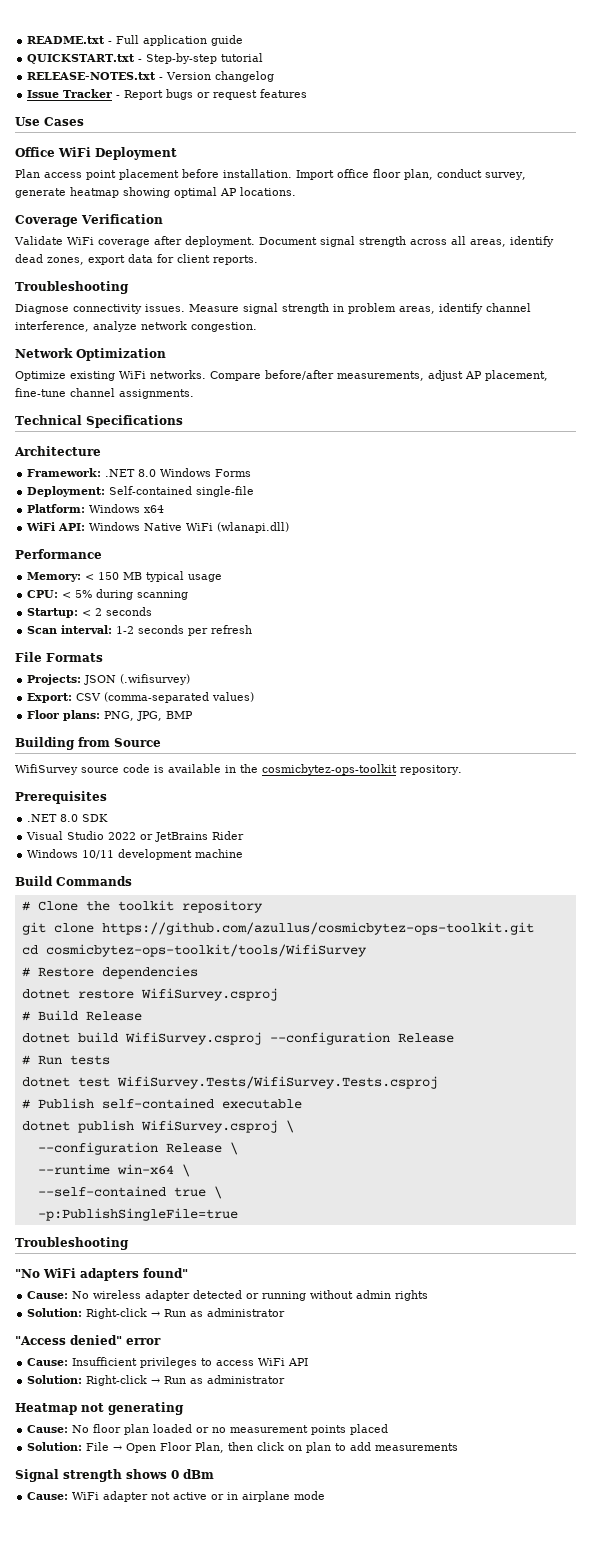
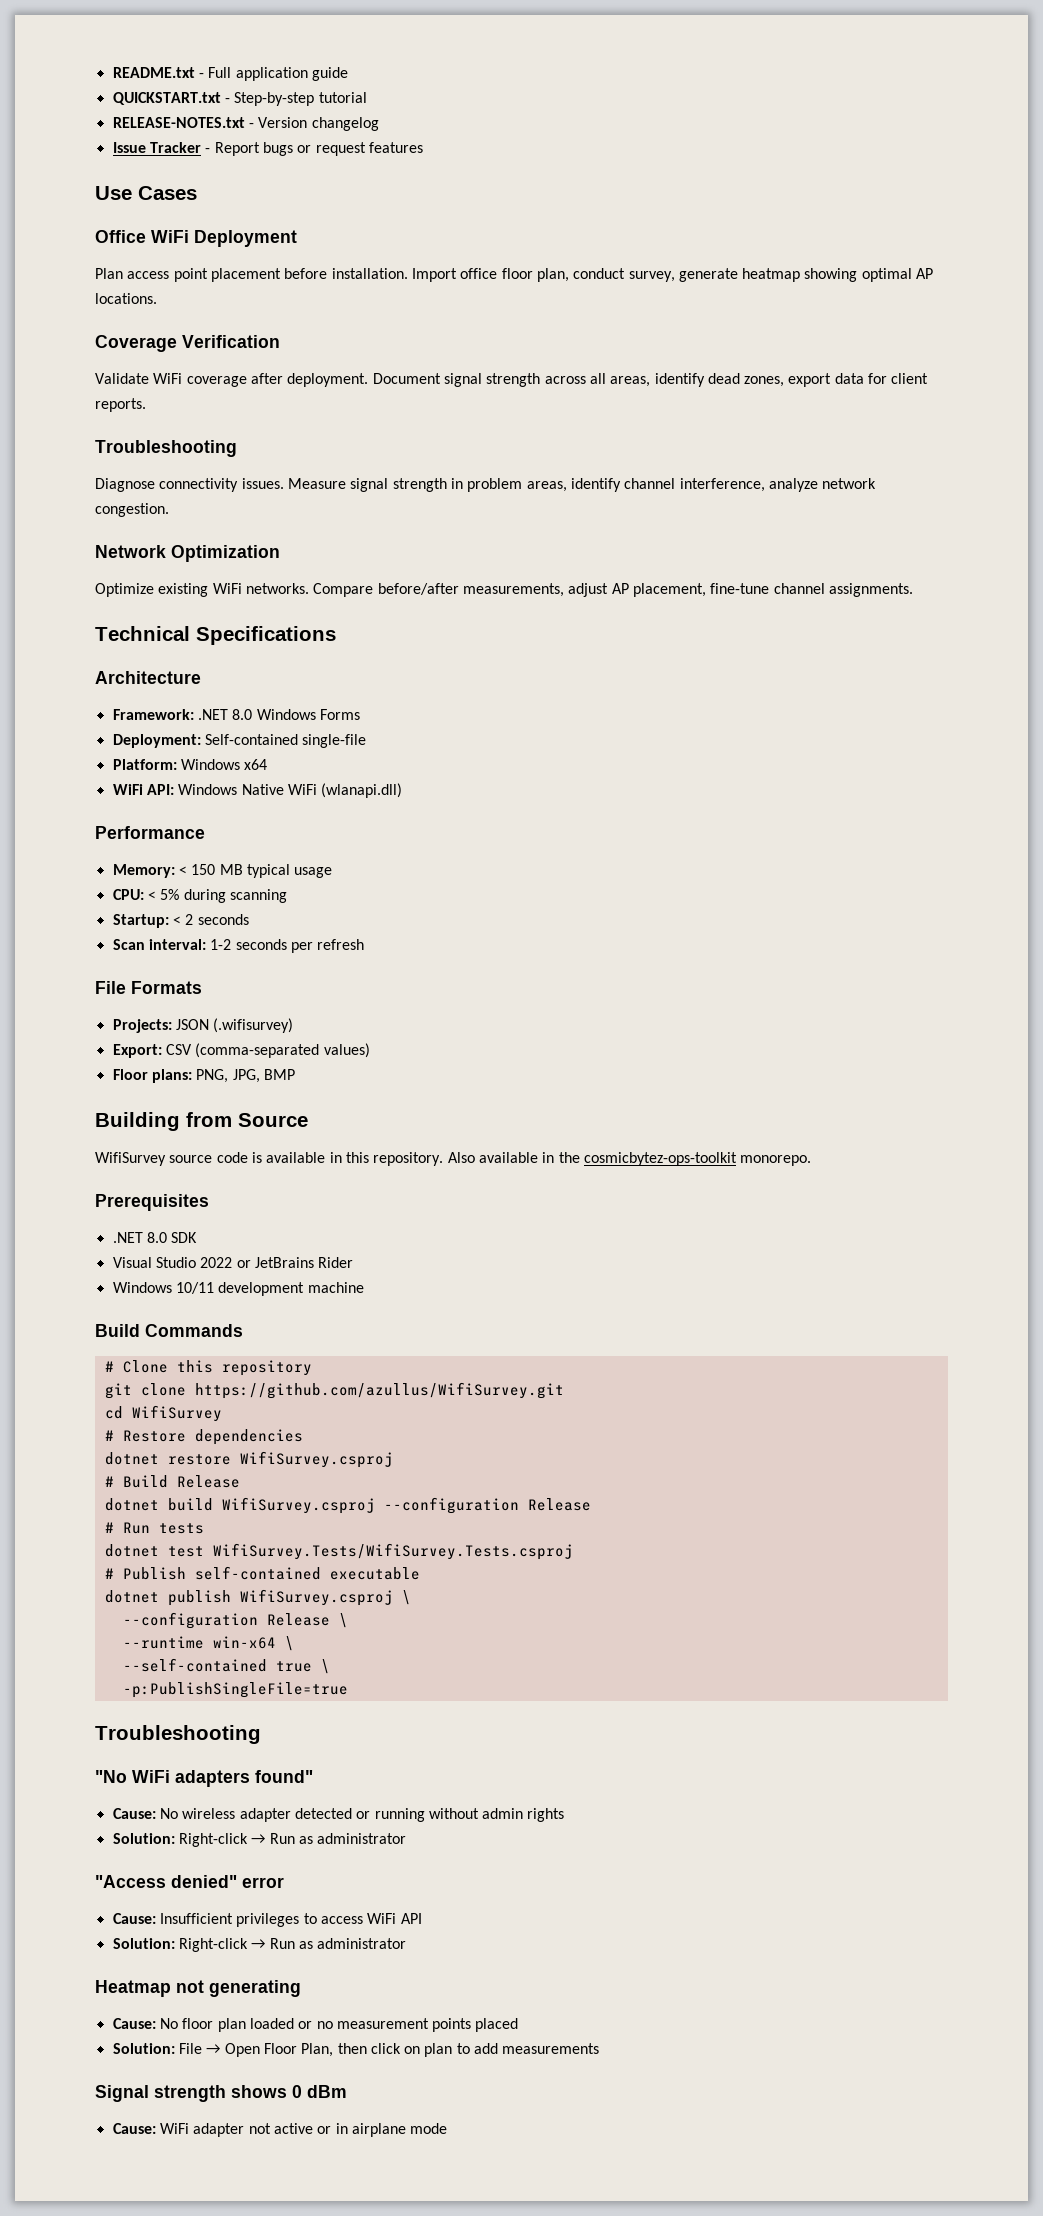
(236, 769) none -> [345,1152,555,1166] this repository. Also available in
[400,765,462,775] repository. -> [740,1155,812,1166] monorepo.
[85,900,174,911] the toolkit -> [176,1360,213,1373] this
[101,922,534,935] https://github.com/azullus/cosmicbytez-ops-toolkit.git -> [194,1382,564,1399] https://github.com/azullus/WifiSurvey.git
[45,944,367,957] cosmicbytez-ops-toolkit/tools/WifiSurvey -> [131,1405,222,1422] WifiSurvey

